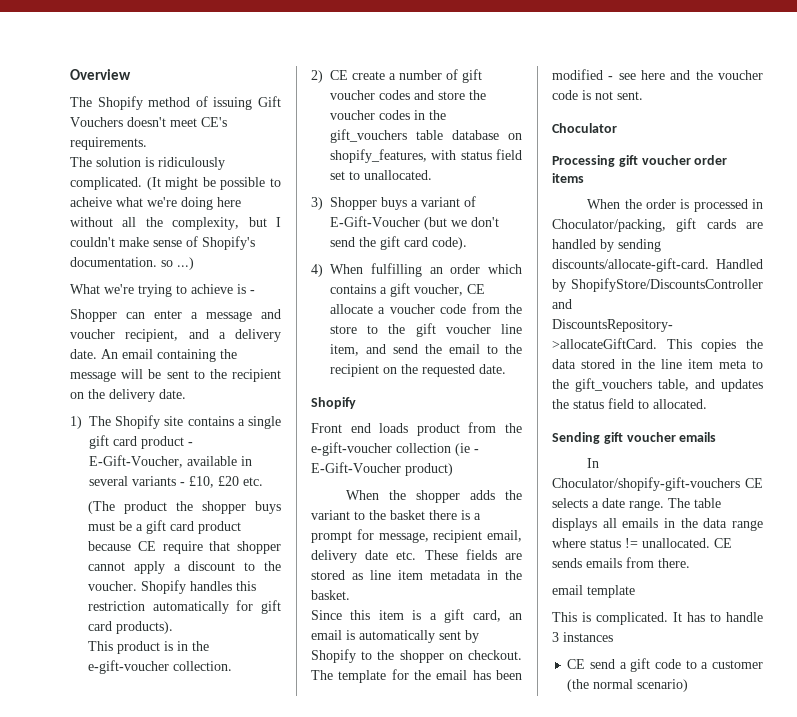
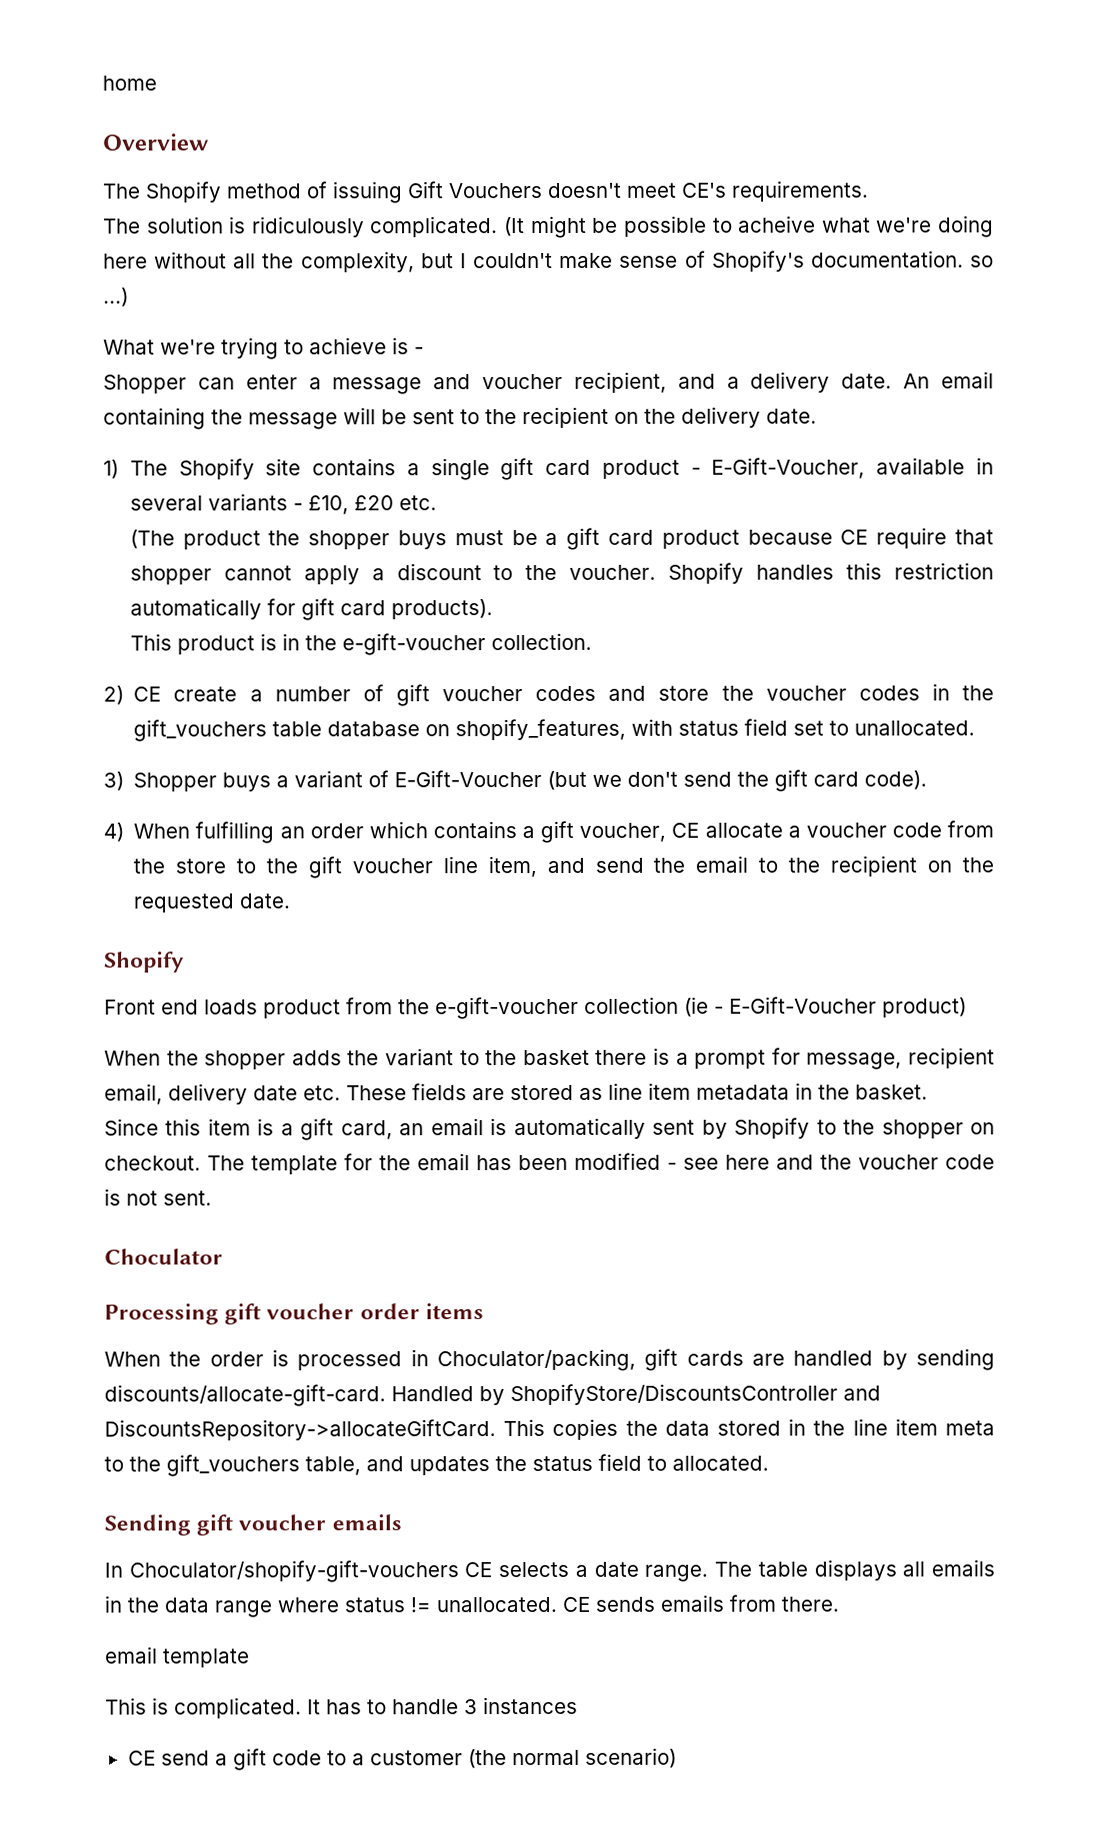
(70, 74) none -> [102,75,157,91] home //

